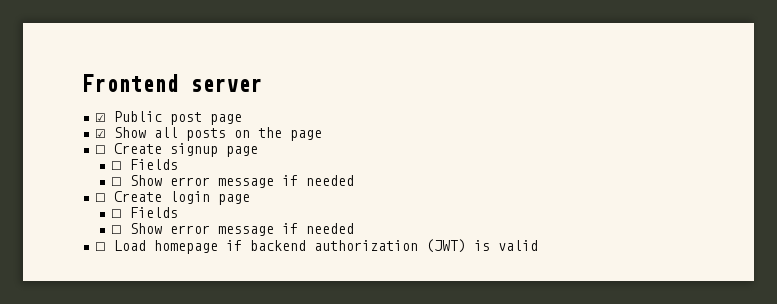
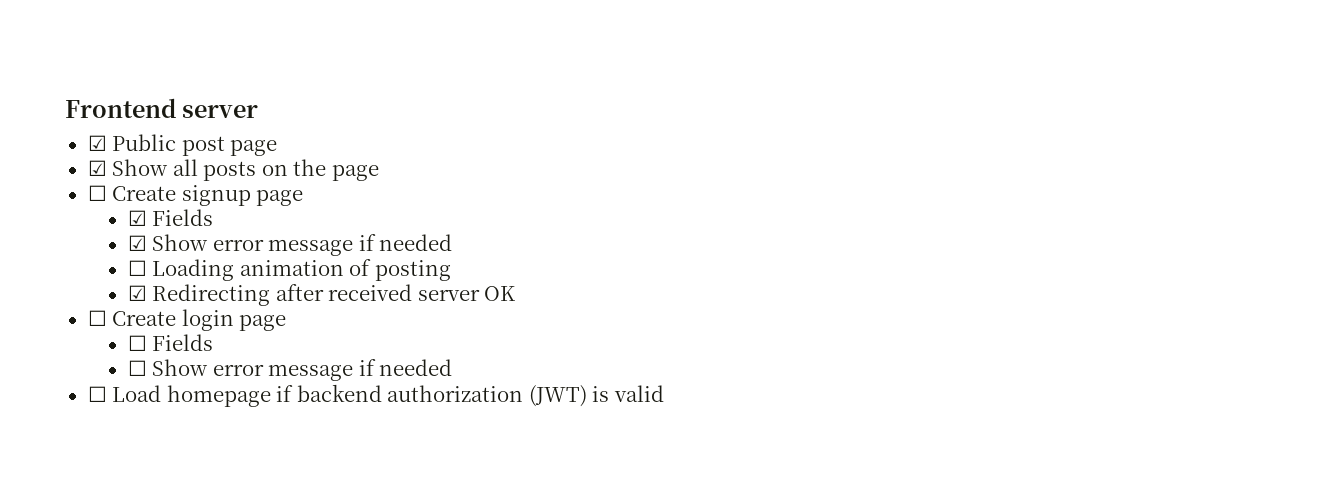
[110,159,178,170] [110,175,354,188] ☐ Fields // ☐ Show error message if needed -> [127,209,214,226] [127,234,453,256] [127,259,451,281] [127,284,516,306] ☑ Fields // ☑ Show error message if needed // ☐ Loading animation of posting // ☑ Redirecting after received server OK

